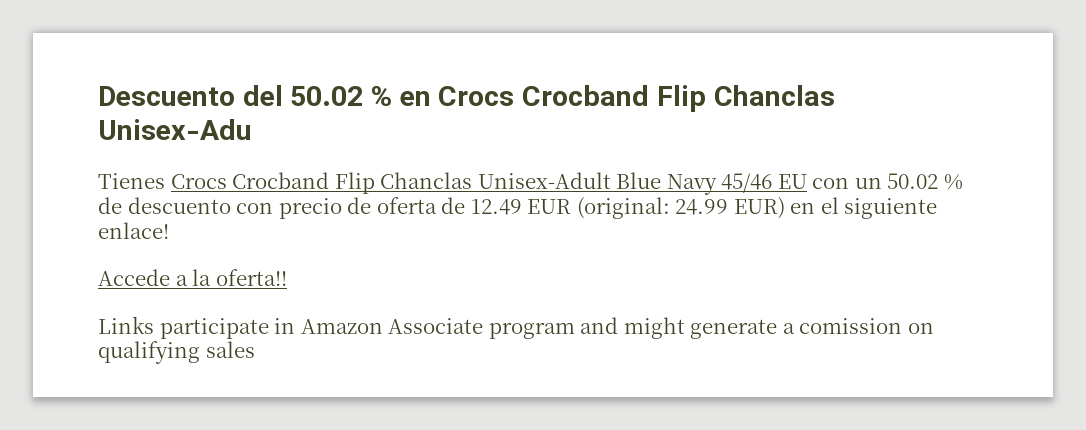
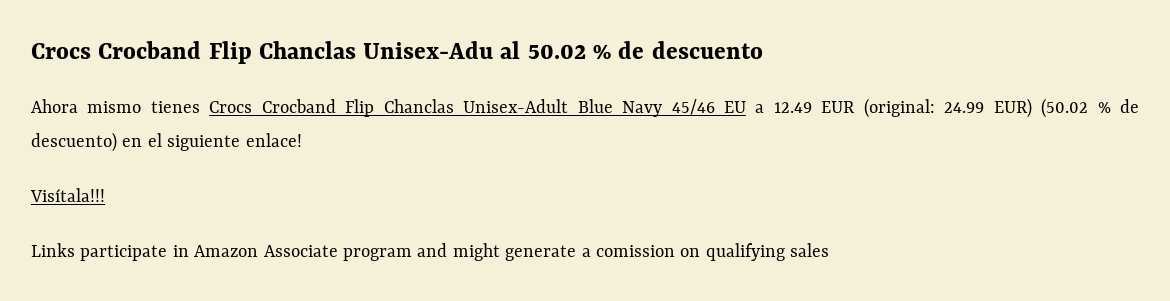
[98,85,431,106] Descuento del 50.02 % en -> (31, 51) none
[98,173,165,189] // Tienes -> [500,41,763,59] [31,99,200,113] al 50.02 % de descuento // Ahora mismo tienes
[812,173,963,190] [98,197,466,219] con un 50.02 % de descuento con precio de oferta de -> [755,104,765,113] a
(785, 208) none -> [1041,98,1140,118] [31,132,117,152] (50.02 % de descuento)
[98,269,287,286] Accede a la oferta!! -> [30,188,105,202] Visítala!!!

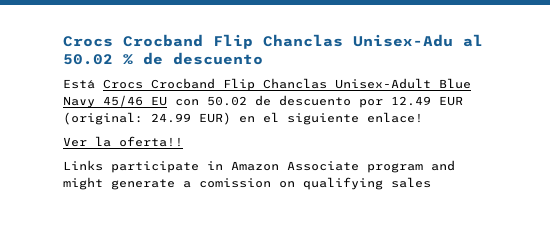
[31,99,200,113] Ahora mismo tienes -> [63,79,95,89] Está
[755,104,765,113] a -> [175,95,383,108] con 50.02 de descuento por
[1041,98,1140,118] [31,132,117,152] (50.02 % de descuento) -> (231, 118) none
[30,188,105,202] Visítala!!! -> [63,136,183,147] Ver la oferta!!

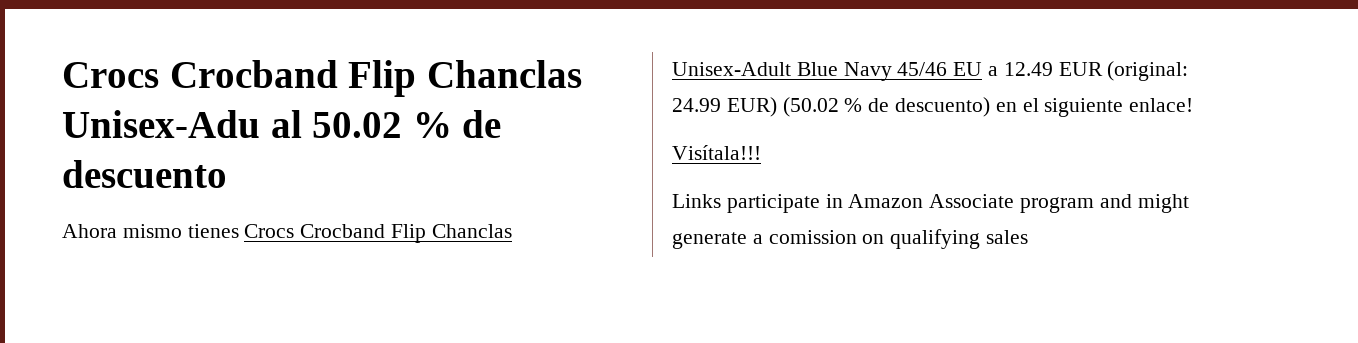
[63,79,95,89] Está -> [62,224,239,238] Ahora mismo tienes
[175,95,383,108] con 50.02 de descuento por -> [988,66,999,76] a
(231, 118) none -> [782,97,991,117] (50.02 % de descuento)
[63,136,183,147] Ver la oferta!! -> [672,145,761,160] Visítala!!!

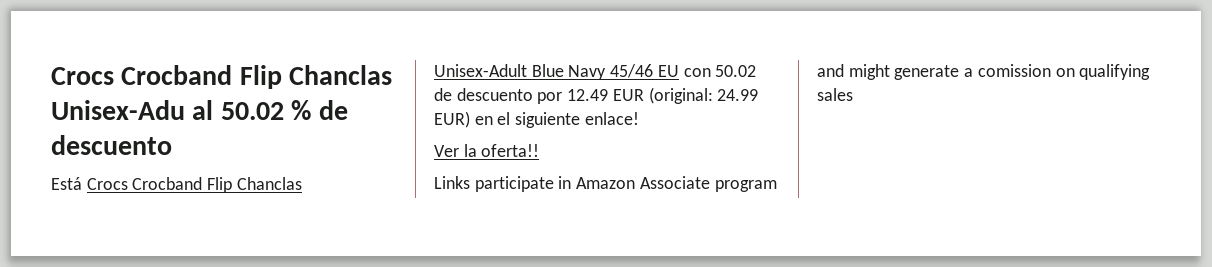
[62,224,239,238] Ahora mismo tienes -> [51,177,82,190] Está
[988,66,999,76] a -> [683,65,757,77] [434,88,563,104] con 50.02 de descuento por
[782,97,991,117] (50.02 % de descuento) -> (470, 119) none
[672,145,761,160] Visítala!!! -> [434,144,540,157] Ver la oferta!!

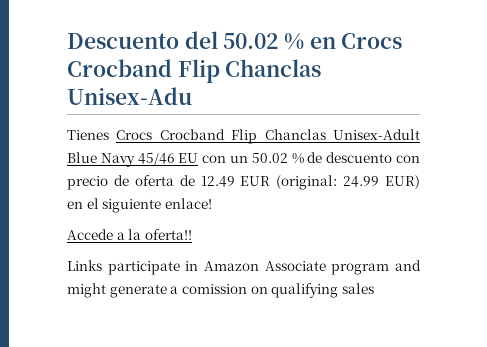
(51, 76) none -> [67,31,336,50] Descuento del 50.02 % en
[192,100,348,120] [51,135,172,155] [51,177,82,190] al 50.02 % de descuento // Está -> [67,130,109,140] // Tienes
[715,65,757,77] [434,88,563,104] 50.02 de descuento por -> [230,152,421,164] [67,175,195,190] un 50.02 % de descuento con precio de oferta de
[434,145,459,157] Ver -> [67,229,125,240] Accede a

